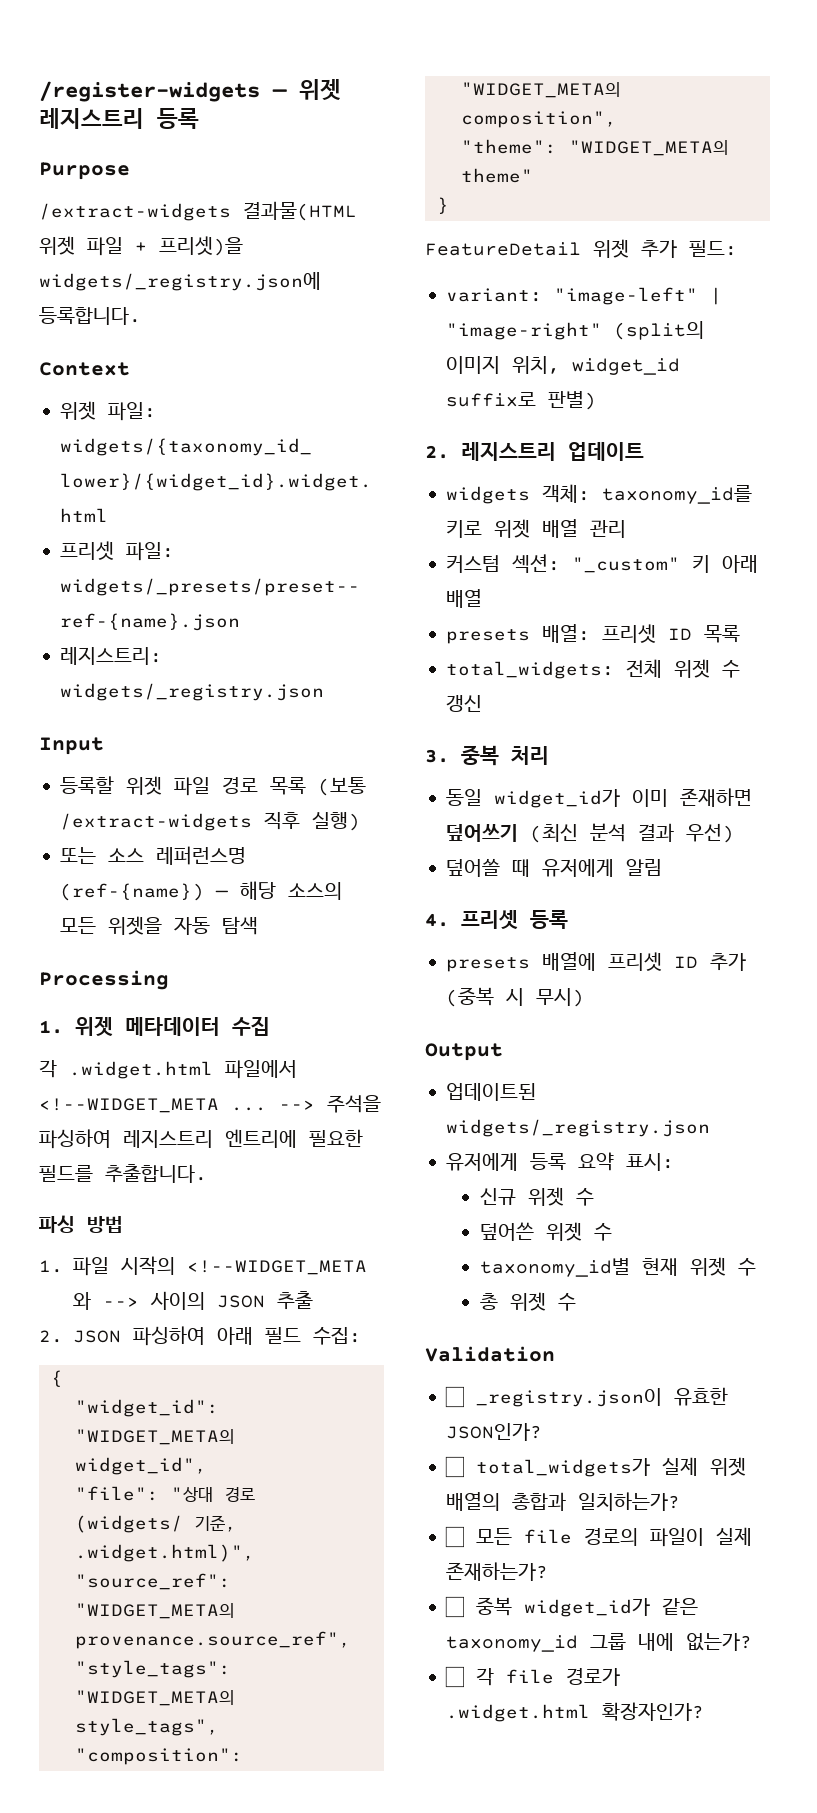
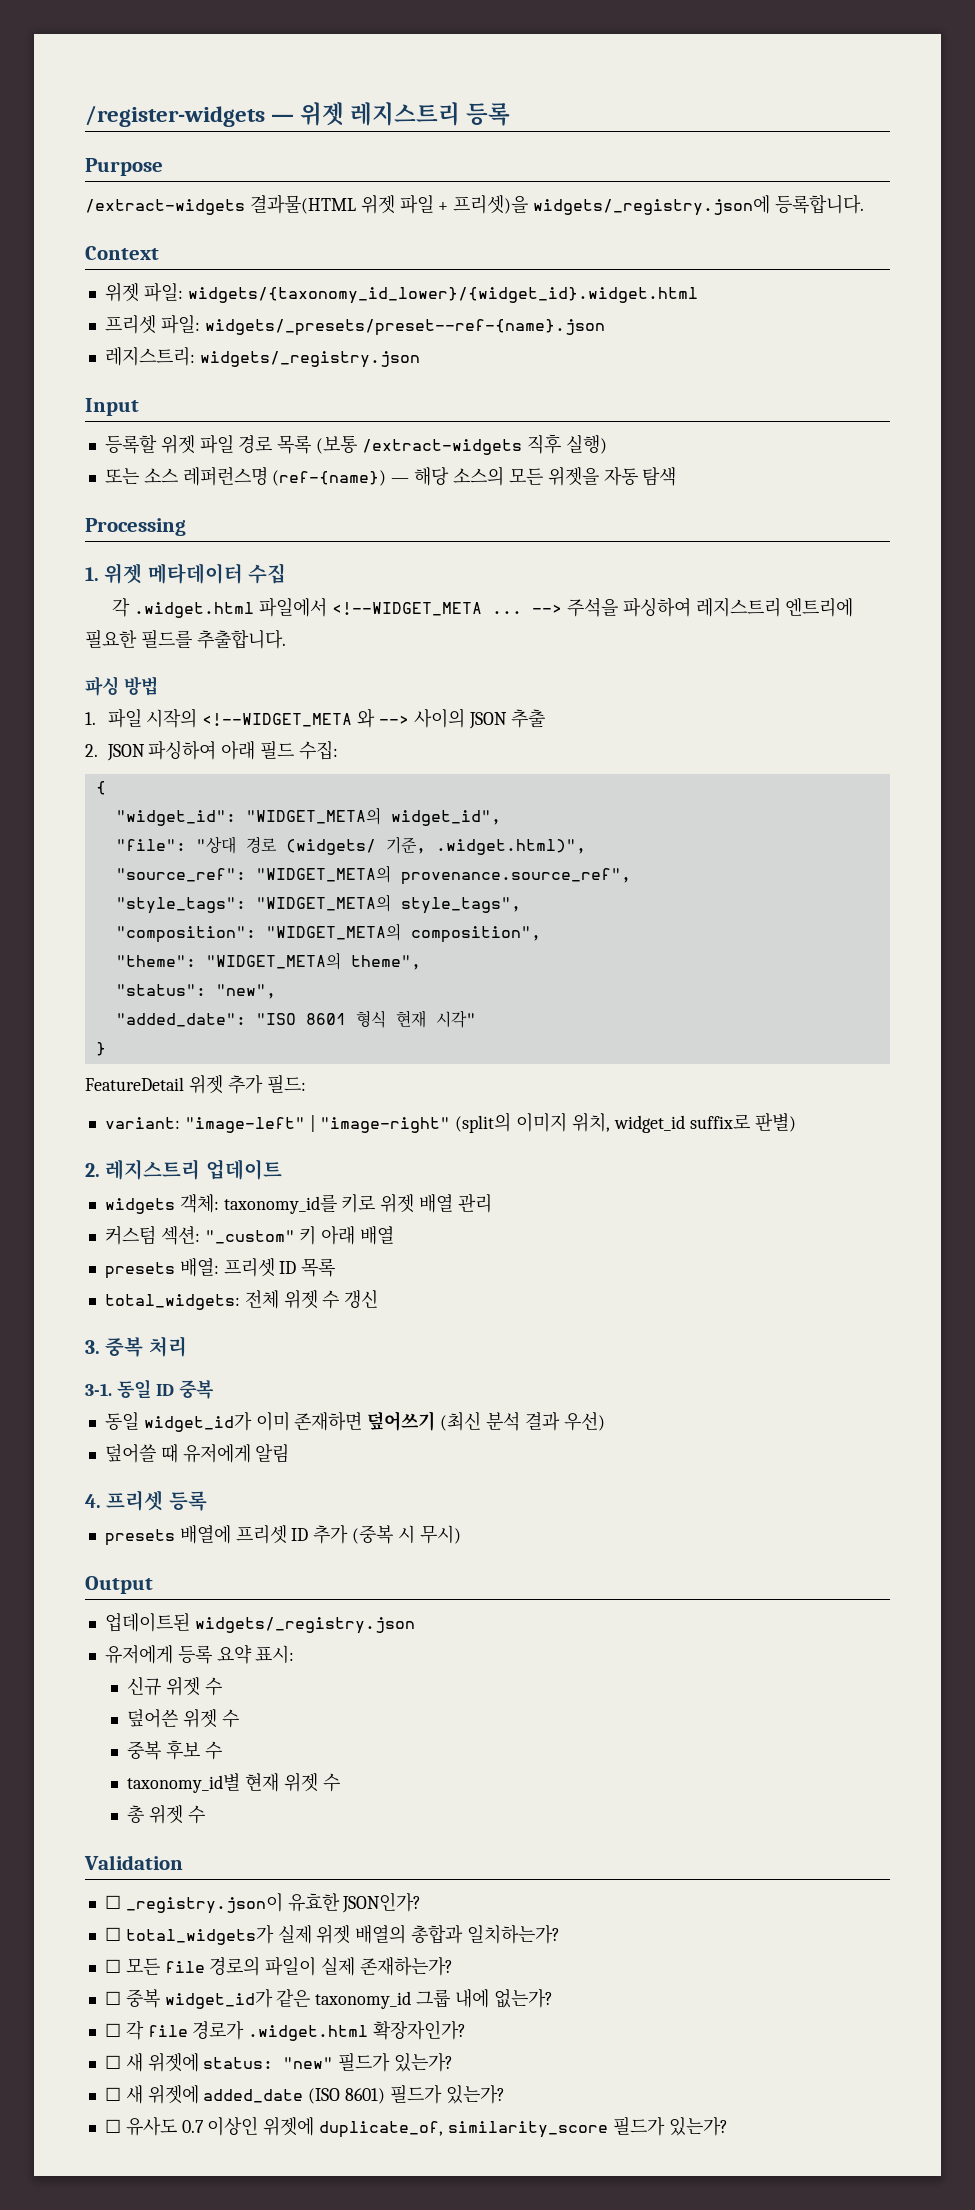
[460,168,533,183] theme" -> [350,955,421,970] [115,984,276,999] [115,1010,476,1028] theme", // "status": "new", // "added_date": "ISO 8601 형식 현재 시각"
(549, 755) none -> [85,1379,214,1399] // 3-1. 동일 ID 중복
(612, 1232) none -> [127,1740,223,1760] // 중복 후보 수
(705, 1711) none -> [104,2052,454,2072] [104,2084,505,2104] [104,2116,728,2138] // ☐ 새 위젯에 status: "new" 필드가 있는가? // ☐ 새 위젯에 added_date (ISO 8601) 필드가 있는가? // ☐ 유사도 0.7 이상인 위젯에 duplicate_of, similarity_score 필드가 있는가?

